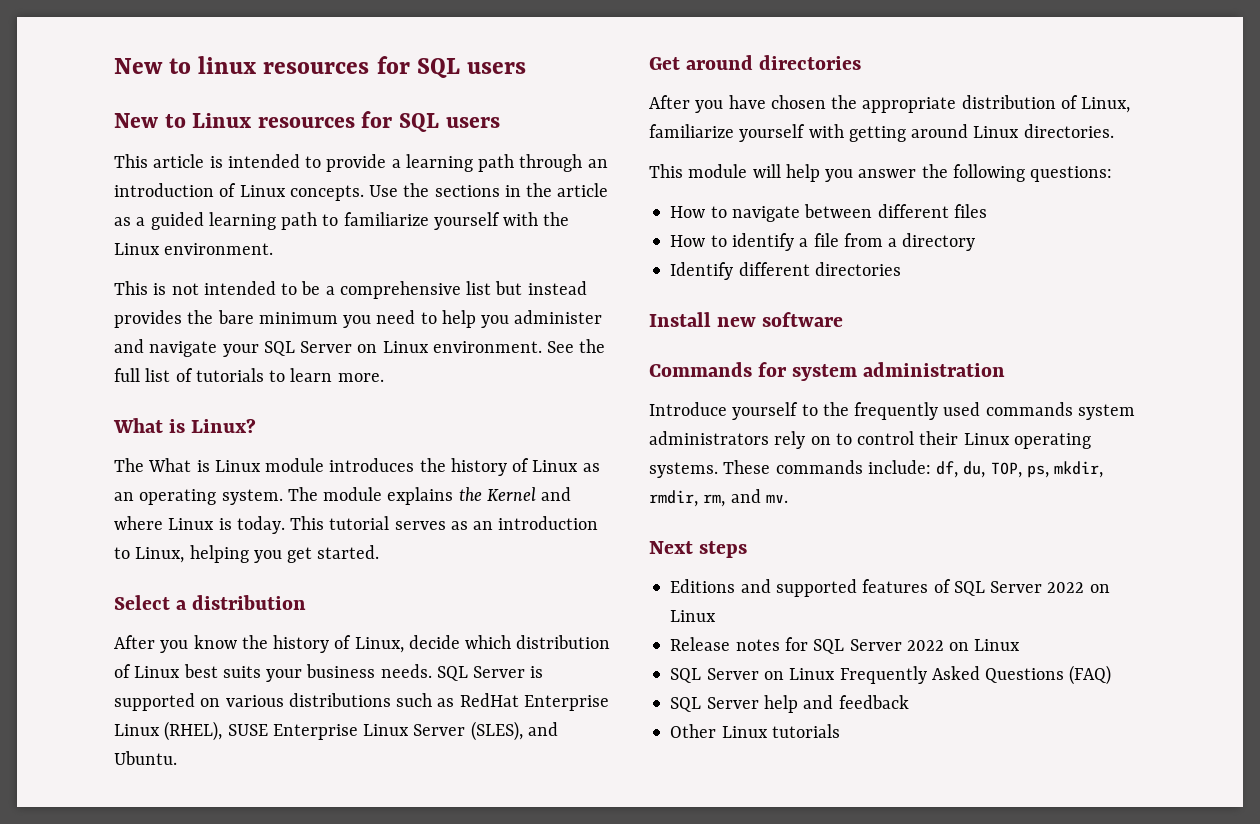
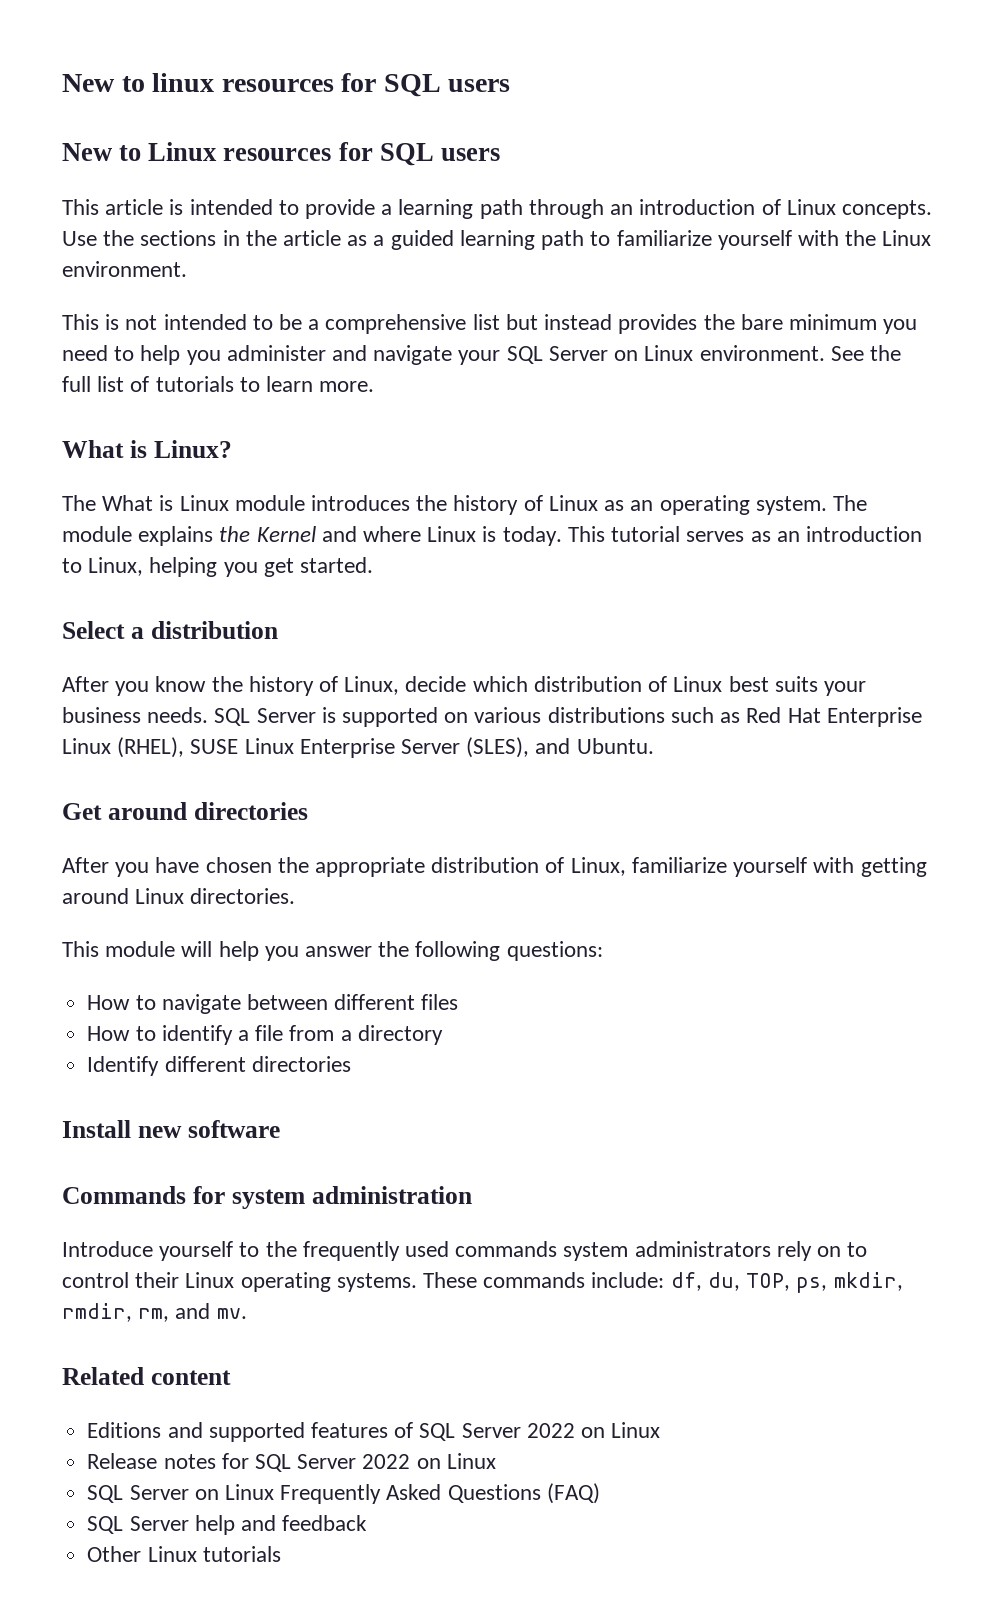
[459,693,519,707] RedHat -> [746,707,821,723] Red Hat
[272,724,410,740] Enterprise Linux -> [244,738,395,758] Linux Enterprise
[649,541,748,558] Next steps -> [62,1367,231,1385] Related content

